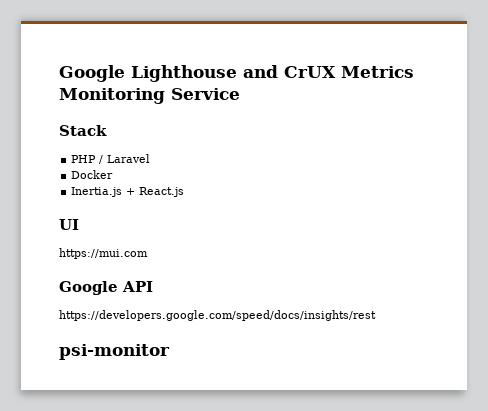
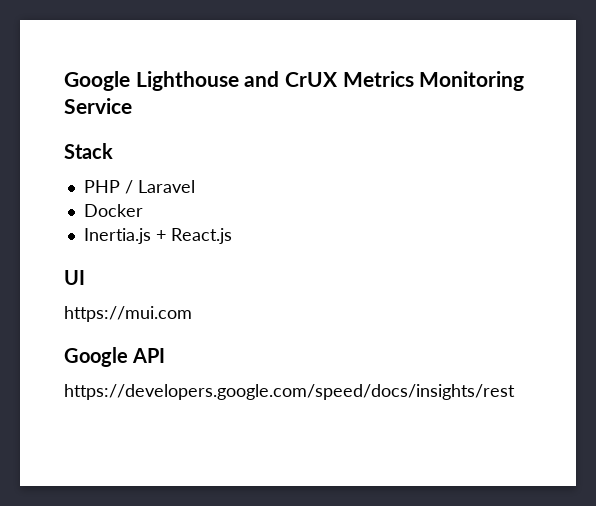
[59,344,170,360] // psi-monitor -> (515, 392) none

